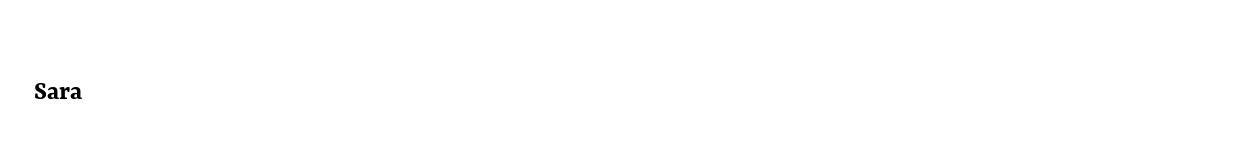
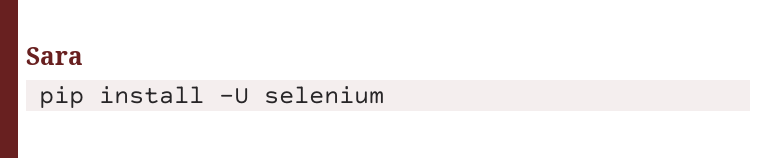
(82, 91) none -> [38,86,384,108] // pip install -U selenium

